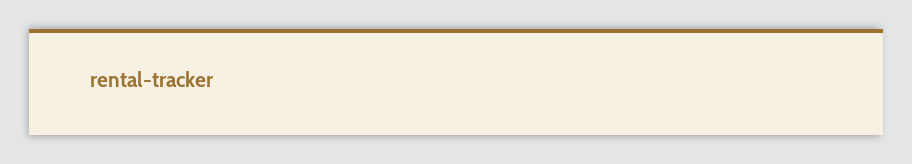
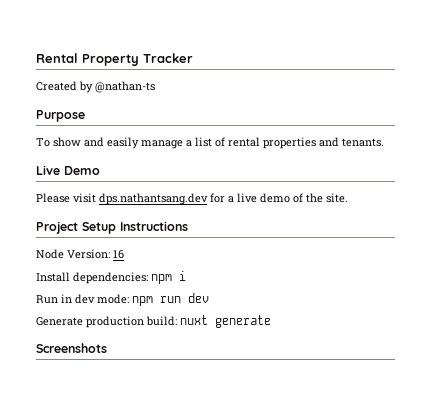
[90,71,214,87] rental-tracker -> [36,53,193,66] [36,81,155,93] [36,110,85,122] [36,137,384,149] [36,165,100,175] [36,193,348,205] [36,221,188,234] [36,249,124,259] [36,271,186,284] [36,293,209,306] [36,315,271,328] [36,343,107,353] Rental Property Tracker // Created by @nathan-ts // Purpose // To show and easily manage a list of rental properties and tenants. // Live Demo // Please visit dps.nathantsang.dev for a live demo of the site. // Project Setup Instructions // Node Version: 16 // Install dependencies: npm i // Run in dev mode: npm run dev // Generate production build: nuxt generate // Screenshots

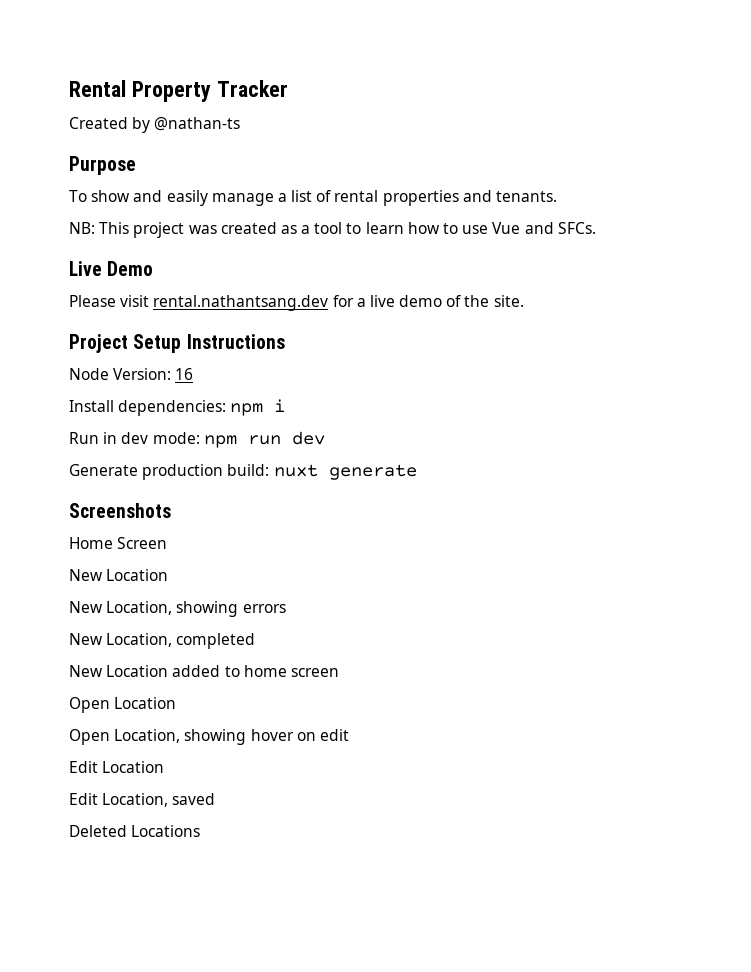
(384, 142) none -> [69,222,596,238] // NB: This project was created as a tool to learn how to use Vue and SFCs.
[99,193,208,205] dps.nathantsang.dev -> [153,295,329,311] rental.nathantsang.dev
(107, 348) none -> [69,537,168,549] [69,569,169,581] [69,601,286,617] [69,633,256,649] [69,665,339,677] [69,697,177,713] [69,729,349,745] [69,761,165,773] [69,793,216,807] [69,825,201,837] // Home Screen // New Location // New Location, showing errors // New Location, completed // New Location added to home screen // Open Location // Open Location, showing hover on edit // Edit Location // Edit Location, saved // Deleted Locations

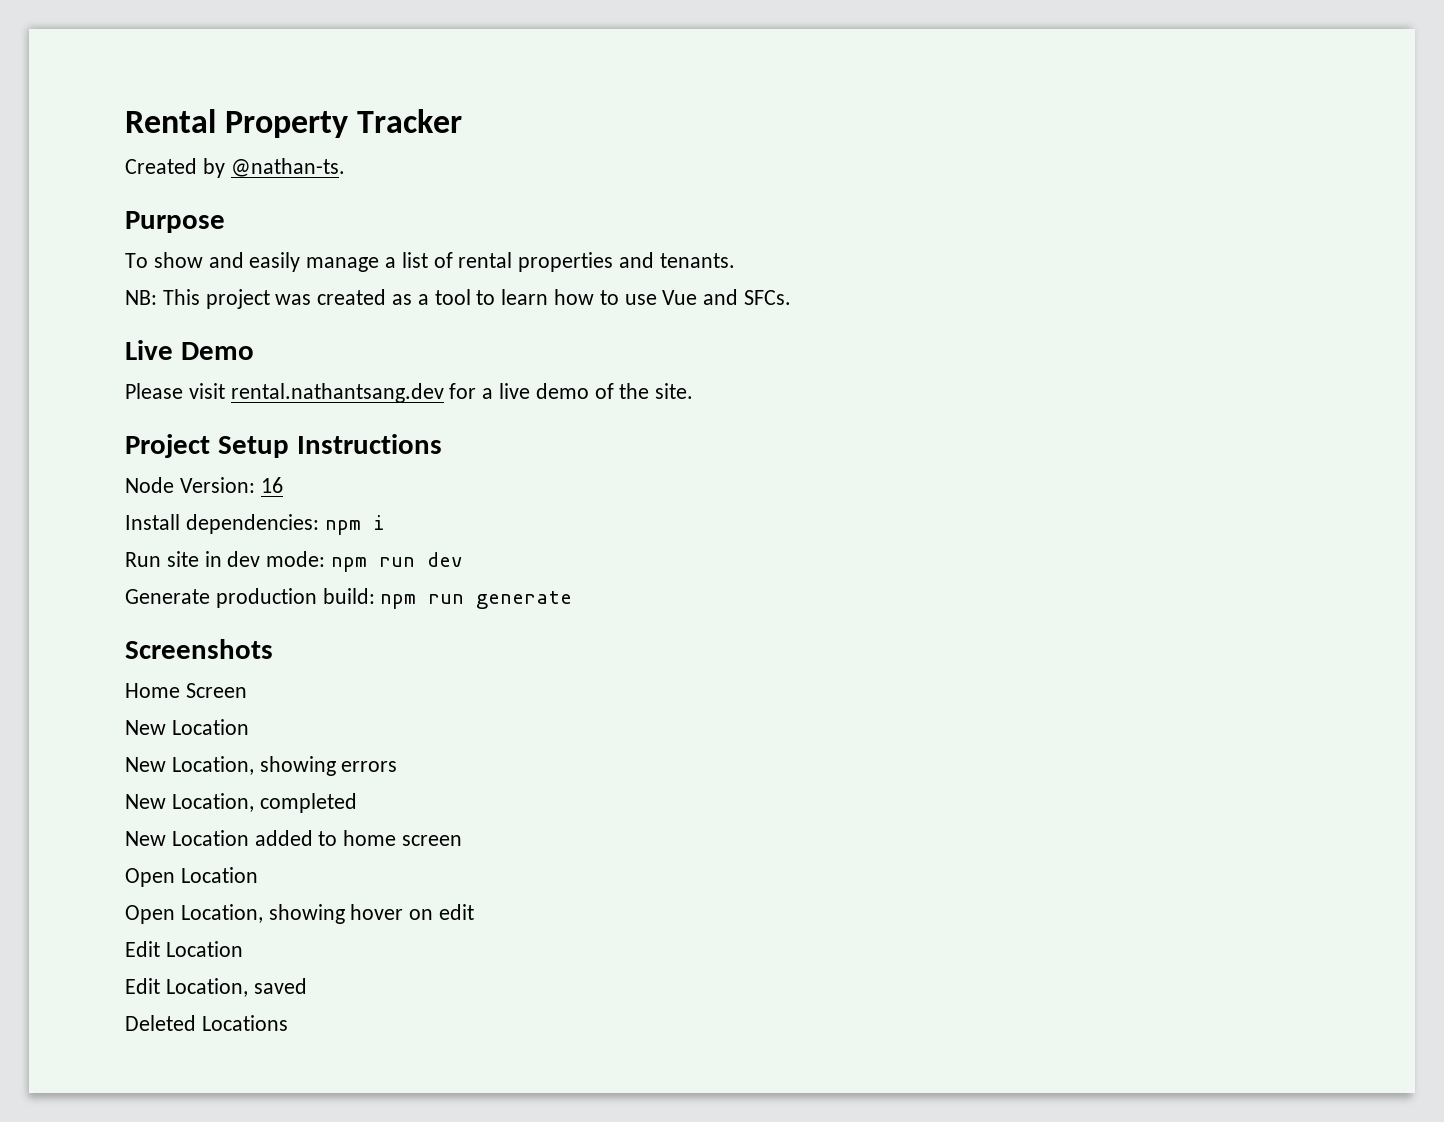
[154,117,241,131] @nathan-ts -> [230,158,345,177] @nathan-ts.
(99, 438) none -> [166,551,199,567] site
[273,464,318,477] nuxt -> [380,594,465,609] npm run

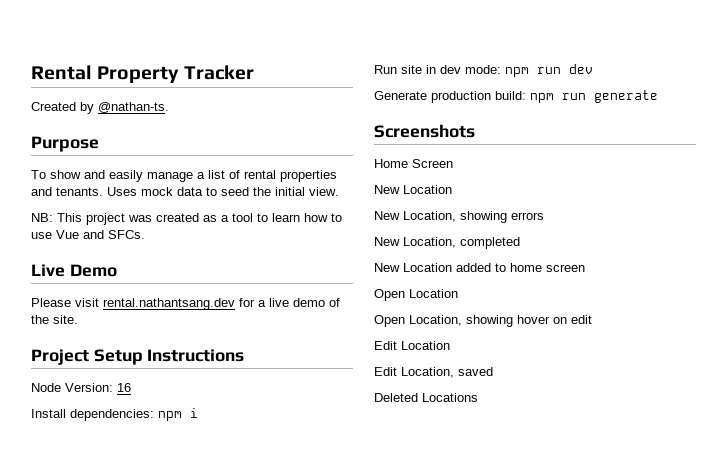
(735, 260) none -> [107,187,339,196] Uses mock data to seed the initial view.

